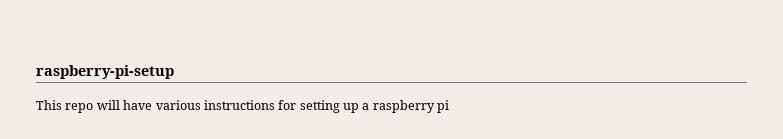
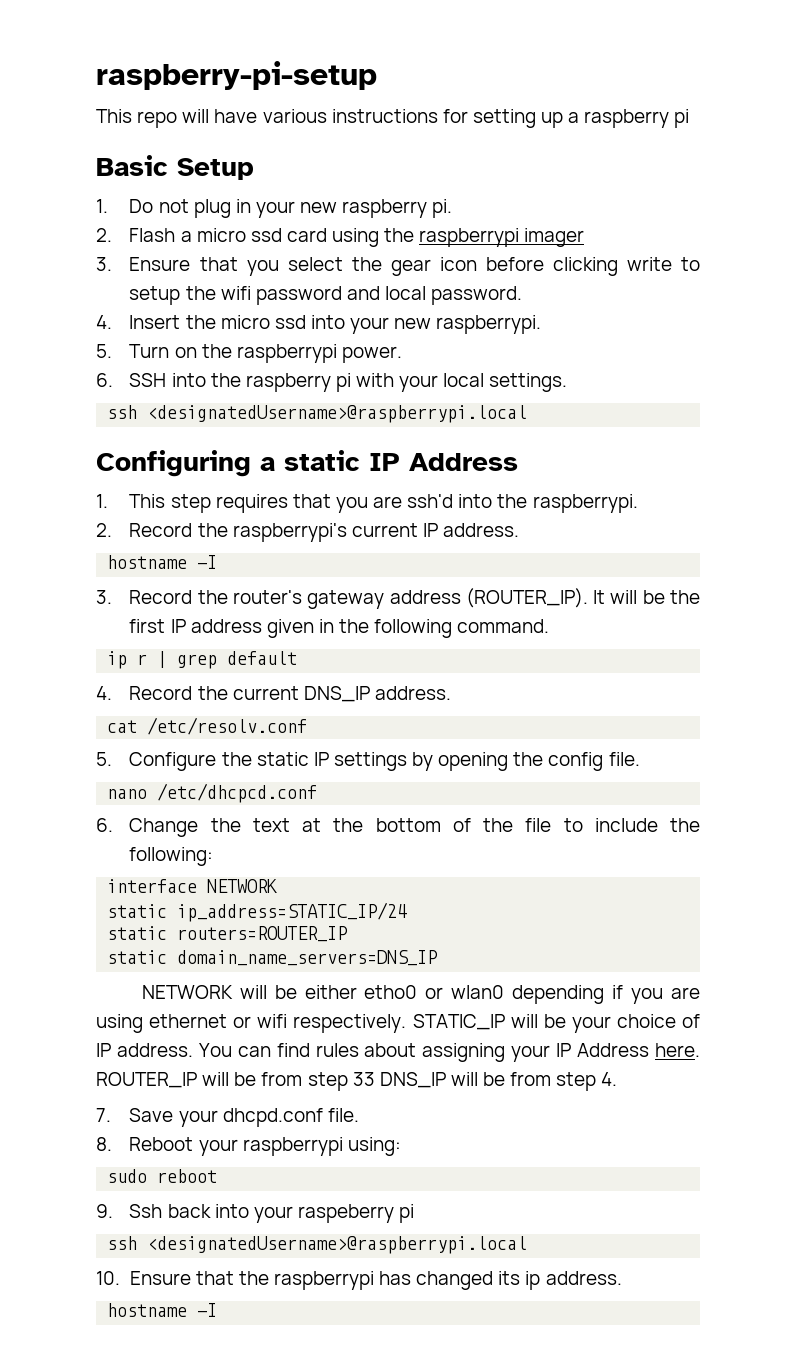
(450, 106) none -> [96,155,254,180] [96,199,453,218] [96,228,585,247] [96,257,700,276] [129,286,523,305] [96,315,542,334] [96,344,402,363] [96,373,568,392] [107,405,528,423] [96,450,518,477] [96,494,638,513] [96,523,520,542] [107,555,218,569] [96,588,700,609] [129,619,550,638] [107,651,298,669] [96,686,451,702] [107,717,308,735] [96,752,640,771] [107,783,318,803] [96,818,700,837] [129,847,214,866] [107,879,278,893] [107,902,408,922] [107,926,349,942] [107,950,439,966] [141,985,700,1004] [96,1014,701,1033] [96,1043,700,1062] [96,1072,618,1091] [96,1108,359,1127] [96,1137,401,1156] [107,1169,218,1183] [96,1204,415,1223] [107,1236,528,1254] [96,1271,622,1290] [107,1303,218,1317] // Basic Setup // 1. Do not plug in your new raspberry pi. // 2. Flash a micro ssd card using the raspberrypi imager // 3. Ensure that you select the gear icon before clicking write to setup the wifi password and local password. // 4. Insert the micro ssd into your new raspberrypi. // 5. Turn on the raspberrypi power. // 6. SSH into the raspberry pi with your local settings. // ssh <designatedUsername>@raspberrypi.local // Configuring a static IP Address // 1. This step requires that you are ssh'd into the raspberrypi. // 2. Record the raspberrypi's current IP address. // hostname -I // 3. Record the router's gateway address (ROUTER_IP). It will be the first IP address given in the following command. // ip r | grep default // 4. Record the current DNS_IP address. // cat /etc/resolv.conf // 5. Configure the static IP settings by opening the config file. // nano /etc/dhcpcd.conf // 6. Change the text at the bottom of the file to include the following: // interface NETWORK // static ip_address=STATIC_IP/24 // static routers=ROUTER_IP // static domain_name_servers=DNS_IP // NETWORK will be either etho0 or wlan0 depending if you are using ethernet or wifi respectively. STATIC_IP will be your choice of IP address. You can find rules about assigning your IP Address here. ROUTER_IP will be from step 33 DNS_IP will be from step 4. // 7. Save your dhcpd.conf file. // 8. Reboot your raspberrypi using: // sudo reboot // 9. Ssh back into your raspeberry pi // ssh <designatedUsername>@raspberrypi.local // 10. Ensure that the raspberrypi has changed its ip address. // hostname -I

